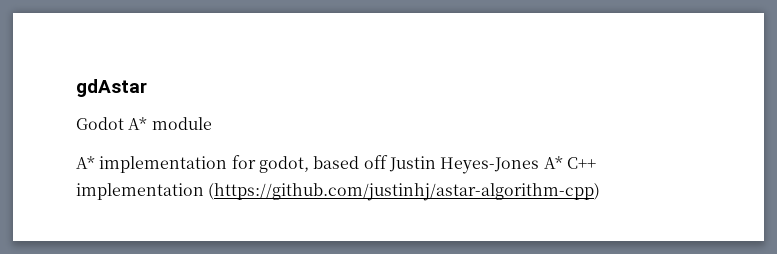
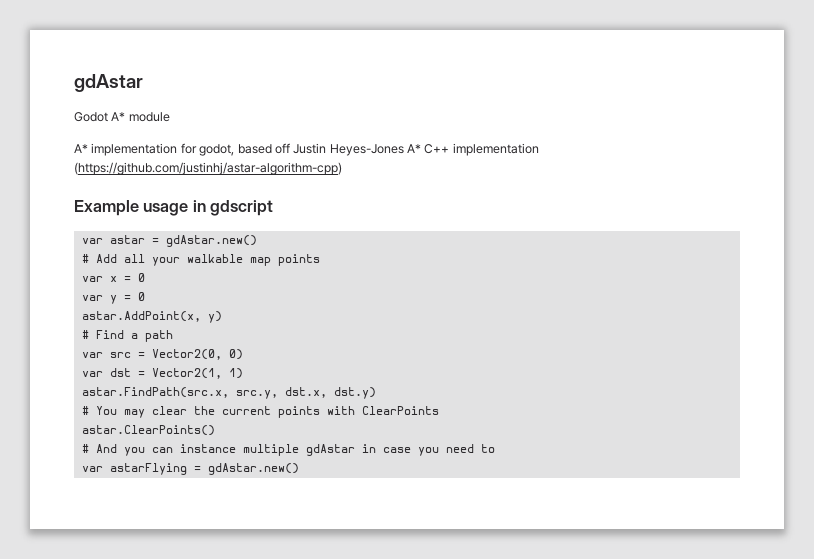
(601, 192) none -> [74,200,274,216] [81,235,257,247] [81,254,320,266] [81,273,145,282] [81,292,145,304] [81,311,222,323] [81,330,173,342] [81,349,243,360] [81,368,243,379] [81,387,376,399] [81,406,439,418] [81,425,215,436] [81,444,495,456] [81,463,299,475] // Example usage in gdscript // var astar = gdAstar.new() // # Add all your walkable map points // var x = 0 // var y = 0 // astar.AddPoint(x, y) // # Find a path // var src = Vector2(0, 0) // var dst = Vector2(1, 1) // astar.FindPath(src.x, src.y, dst.x, dst.y) // # You may clear the current points with ClearPoints // astar.ClearPoints() // # And you can instance multiple gdAstar in case you need to // var astarFlying = gdAstar.new()

